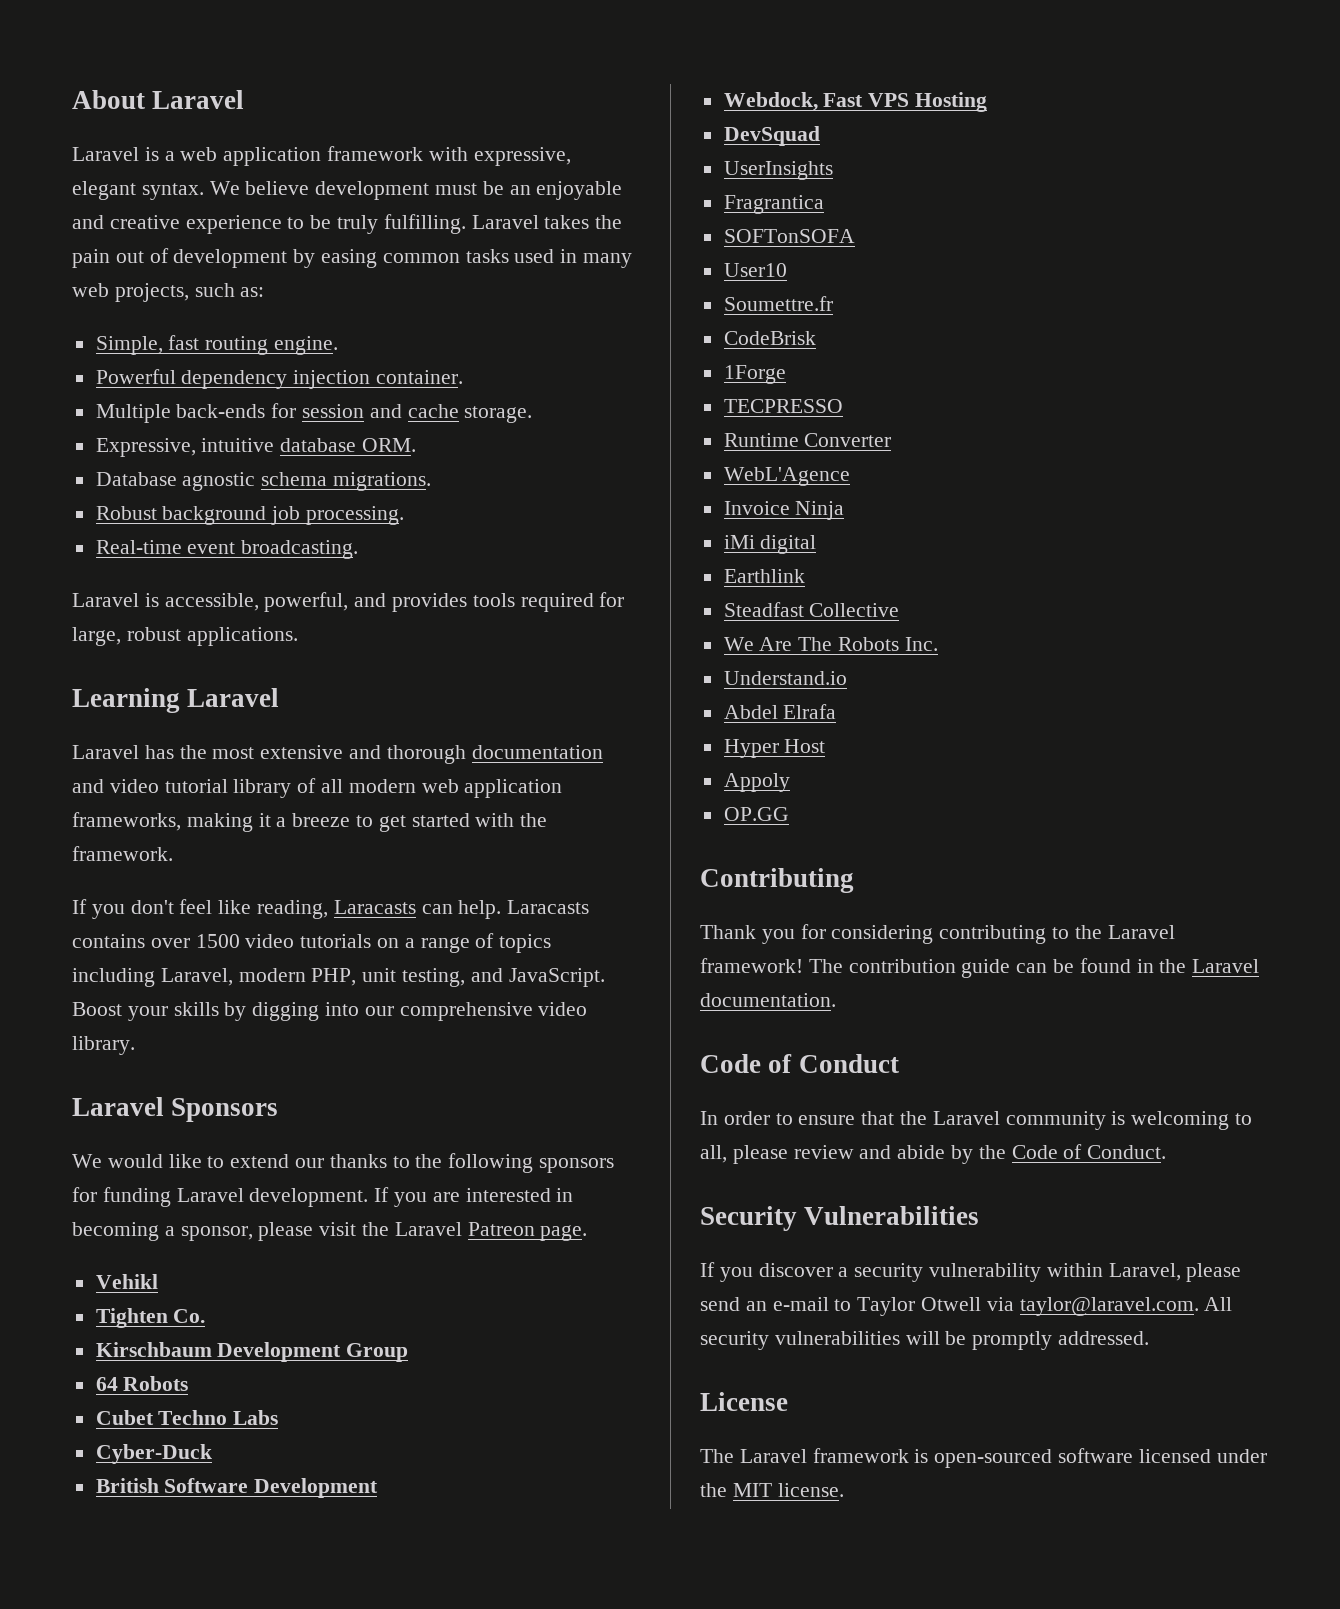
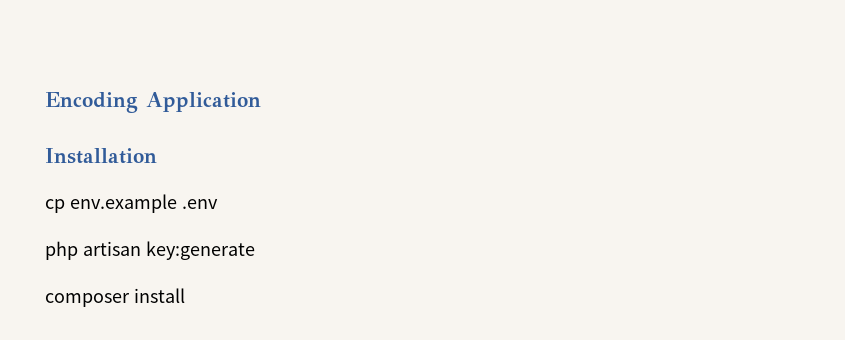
[72,90,245,109] [72,146,571,166] [72,181,623,200] [72,214,623,234] [72,248,633,268] [72,283,265,302] [95,335,339,355] [95,369,464,389] [95,403,533,423] [95,438,417,457] [95,472,432,491] [95,506,405,525] [95,540,359,559] [72,592,625,612] [72,627,298,646] [72,688,280,713] [72,745,603,764] [72,778,563,798] [72,812,548,832] [72,846,173,861] [72,899,590,919] [72,933,552,953] [72,968,605,987] [72,1002,588,1021] [72,1036,135,1055] [72,1097,279,1122] [72,1153,615,1173] [72,1187,574,1207] [72,1222,588,1241] [95,1274,158,1289] [95,1308,206,1328] [95,1342,409,1362] [95,1376,189,1391] [95,1410,279,1425] [95,1444,212,1464] [95,1478,379,1498] [723,92,988,112] [723,126,820,146] [723,161,833,180] [723,195,824,214] [723,229,855,243] [723,263,787,277] [723,296,833,311] [723,331,816,345] [723,365,786,384] [723,399,843,413] [723,433,892,447] [723,467,850,486] [723,501,845,520] [723,535,817,554] [723,569,805,583] [723,602,900,617] [723,637,938,651] [723,671,847,685] [723,704,837,719] [723,739,826,758] [723,773,790,792] [723,807,789,821] [700,868,854,893] [700,924,1175,944] [700,958,1260,978] [700,993,836,1007] [700,1054,899,1073] [700,1111,1253,1130] [700,1144,1167,1164] [700,1206,980,1231] [700,1262,1242,1282] [700,1297,1233,1316] [700,1331,1150,1350] [700,1392,788,1411] [700,1448,1267,1468] [700,1483,844,1497] About Laravel // Laravel is a web application framework with expressive, elegant syntax. We believe development must be an enjoyable and creative experience to be truly fulfilling. Laravel takes the pain out of development by easing common tasks used in many web projects, such as: // Simple, fast routing engine. // Powerful dependency injection container. // Multiple back-ends for session and cache storage. // Expressive, intuitive database ORM. // Database agnostic schema migrations. // Robust background job processing. // Real-time event broadcasting. // Laravel is accessible, powerful, and provides tools required for large, robust applications. // Learning Laravel // Laravel has the most extensive and thorough documentation and video tutorial library of all modern web application frameworks, making it a breeze to get started with the framework. // If you don't feel like reading, Laracasts can help. Laracasts contains over 1500 video tutorials on a range of topics including Laravel, modern PHP, unit testing, and JavaScript. Boost your skills by digging into our comprehensive video library. // Laravel Sponsors // We would like to extend our thanks to the following sponsors for funding Laravel development. If you are interested in becoming a sponsor, please visit the Laravel Patreon page. // Vehikl // Tighten Co. // Kirschbaum Development Group // 64 Robots // Cubet Techno Labs // Cyber-Duck // British Software Development // Webdock, Fast VPS Hosting // DevSquad // UserInsights // Fragrantica // SOFTonSOFA // User10 // Soumettre.fr // CodeBrisk // 1Forge // TECPRESSO // Runtime Converter // WebL'Agence // Invoice Ninja // iMi digital // Earthlink // Steadfast Collective // We Are The Robots Inc. // Understand.io // Abdel Elrafa // Hyper Host // Appoly // OP.GG // Contributing // Thank you for considering contributing to the Laravel framework! The contribution guide can be found in the Laravel documentation. // Code of Conduct // In order to ensure that the Laravel community is welcoming to all, please review and abide by the Code of Conduct. // Security Vulnerabilities // If you discover a security vulnerability within Laravel, please send an e-mail to Taylor Otwell via taylor@laravel.com. All security vulnerabilities will be promptly addressed. // License // The Laravel framework is open-sourced software licensed under the MIT license. -> [45,92,261,113] [45,148,157,164] [45,194,218,213] [45,241,255,260] [45,288,185,307] Encoding Application // Installation // cp env.example .env // php artisan key:generate // composer install

